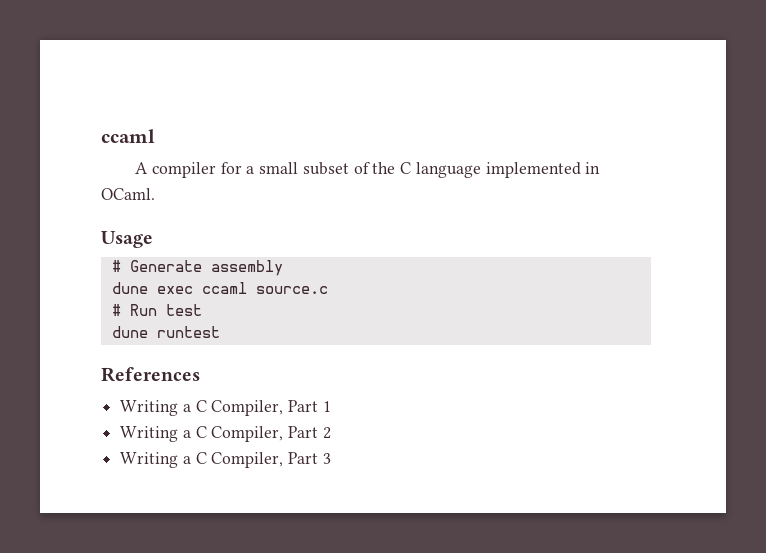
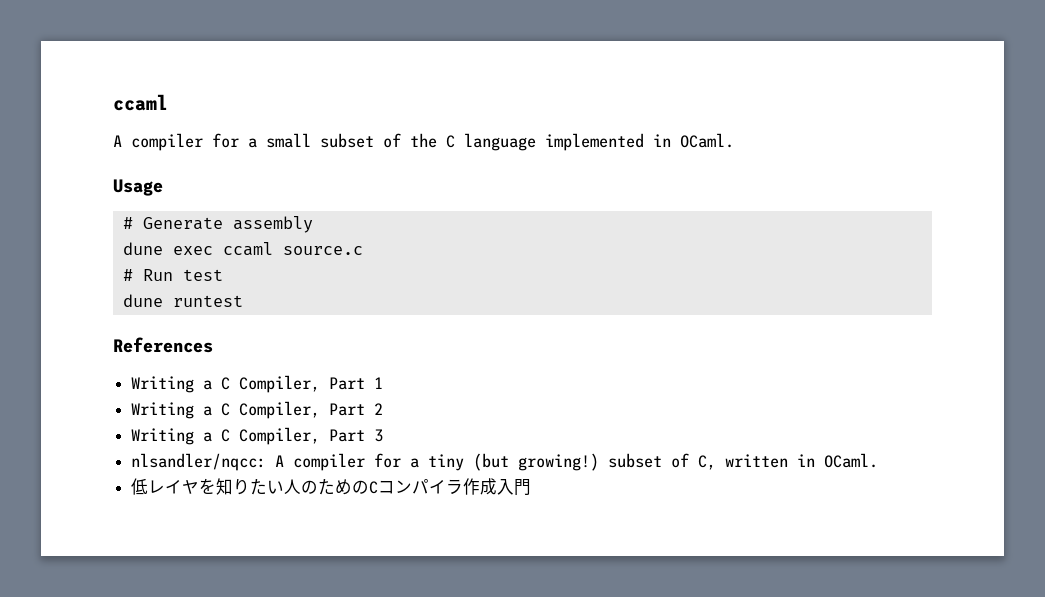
(331, 458) none -> [131,453,879,471] [131,478,532,496] // nlsandler/nqcc: A compiler for a tiny (but growing!) subset of C, written in OCaml. // 低レイヤを知りたい人のためのCコンパイラ作成入門

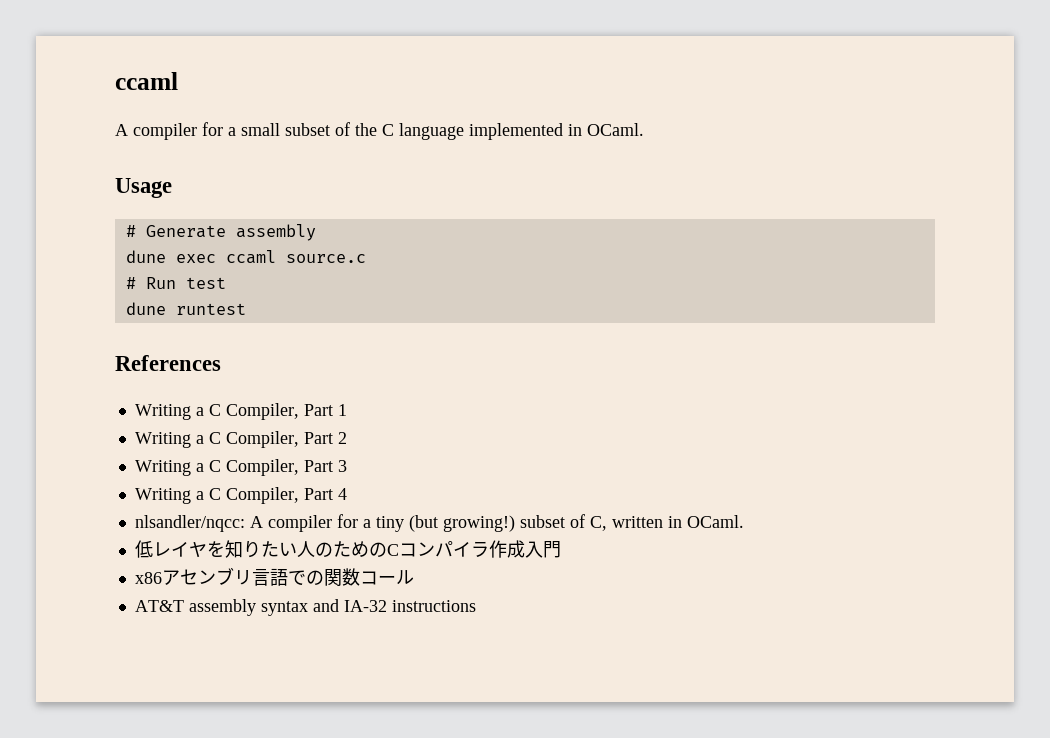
(384, 435) none -> [134,487,347,504] // Writing a C Compiler, Part 4
(532, 487) none -> [134,567,414,586] [134,599,476,616] // x86アセンブリ言語での関数コール // AT&T assembly syntax and IA-32 instructions

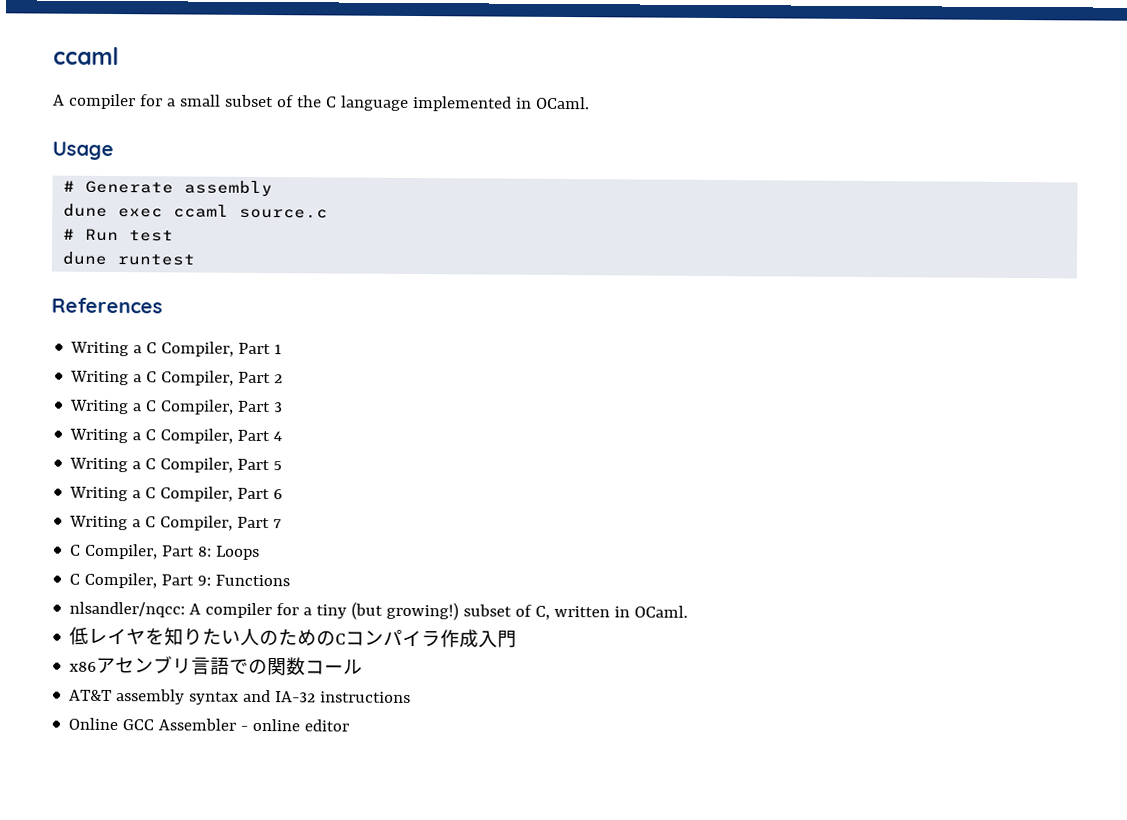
(347, 494) none -> [69,457,283,473] [69,486,284,502] [69,515,283,531] [70,543,261,560] [69,572,291,589] // Writing a C Compiler, Part 5 // Writing a C Compiler, Part 6 // Writing a C Compiler, Part 7 // C Compiler, Part 8: Loops // C Compiler, Part 9: Functions
(476, 606) none -> [68,717,350,732] // Online GCC Assembler - online editor

